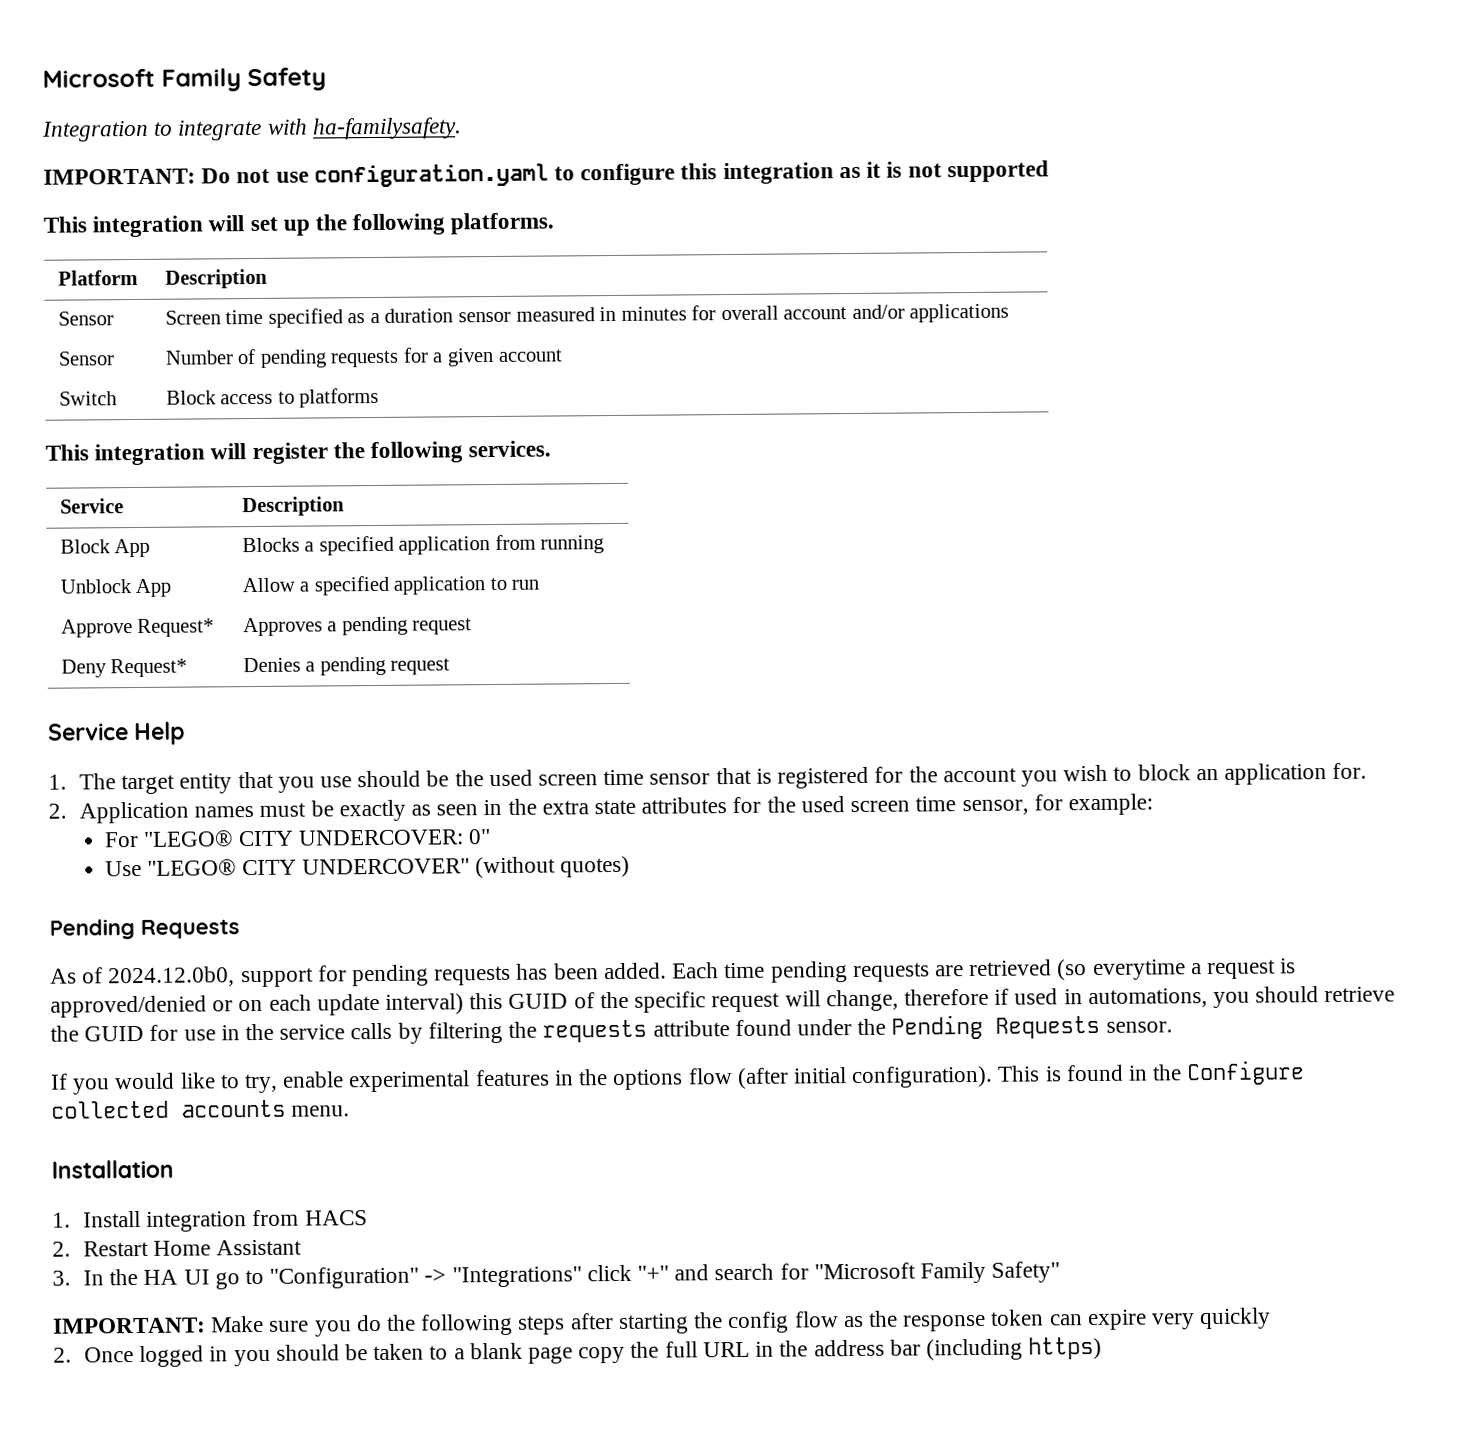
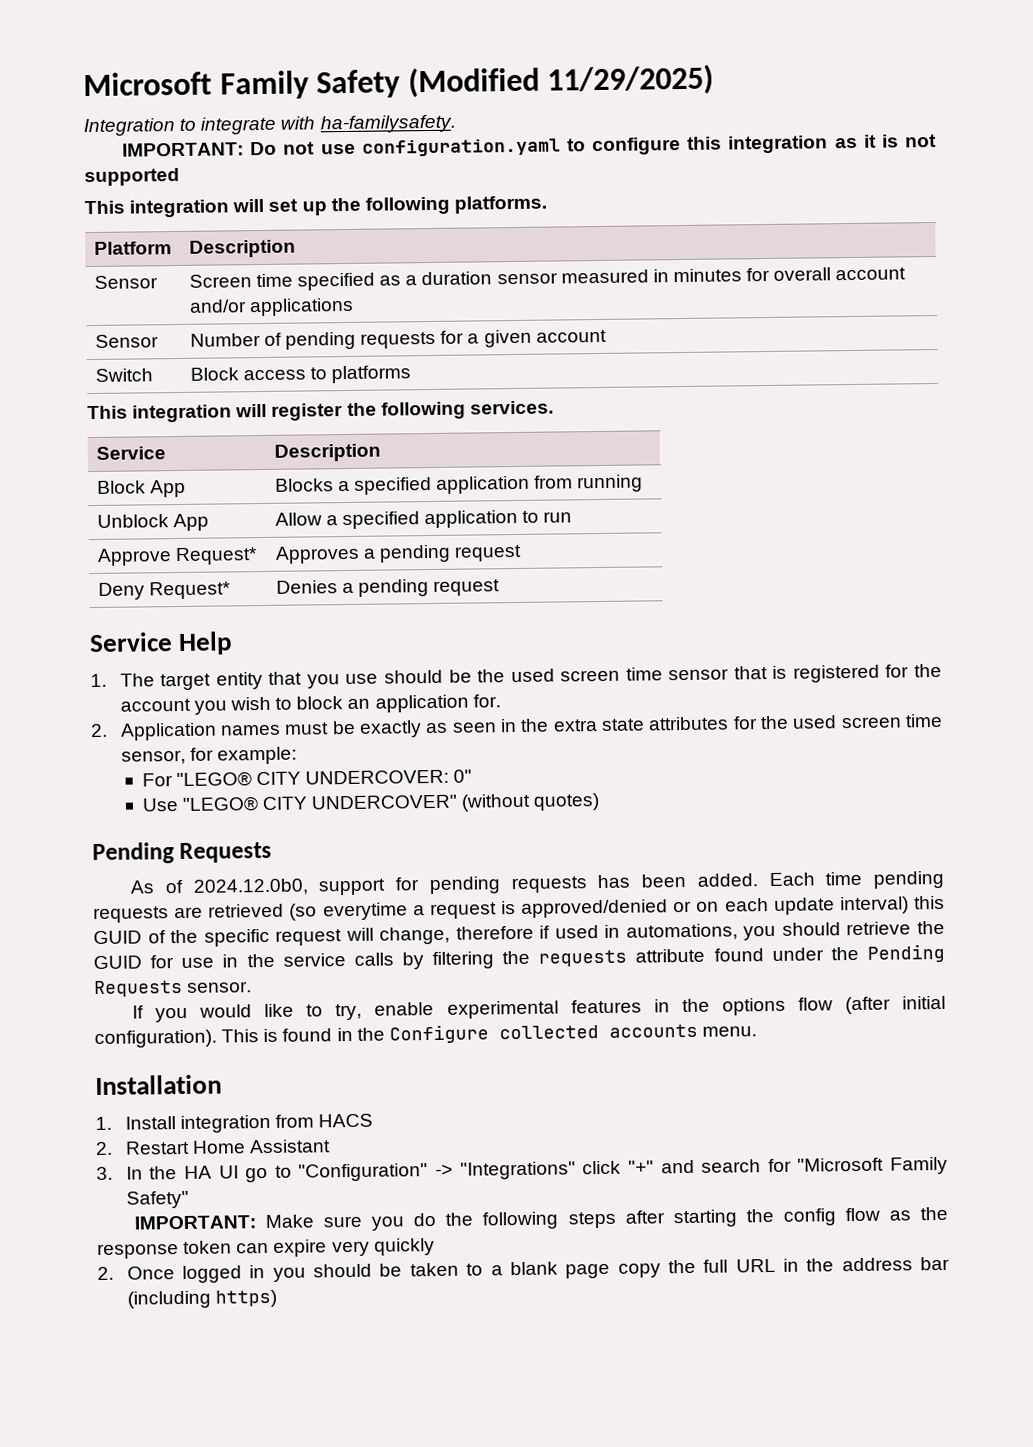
(326, 79) none -> [407,64,715,98] (Modified 11/29/2025)

